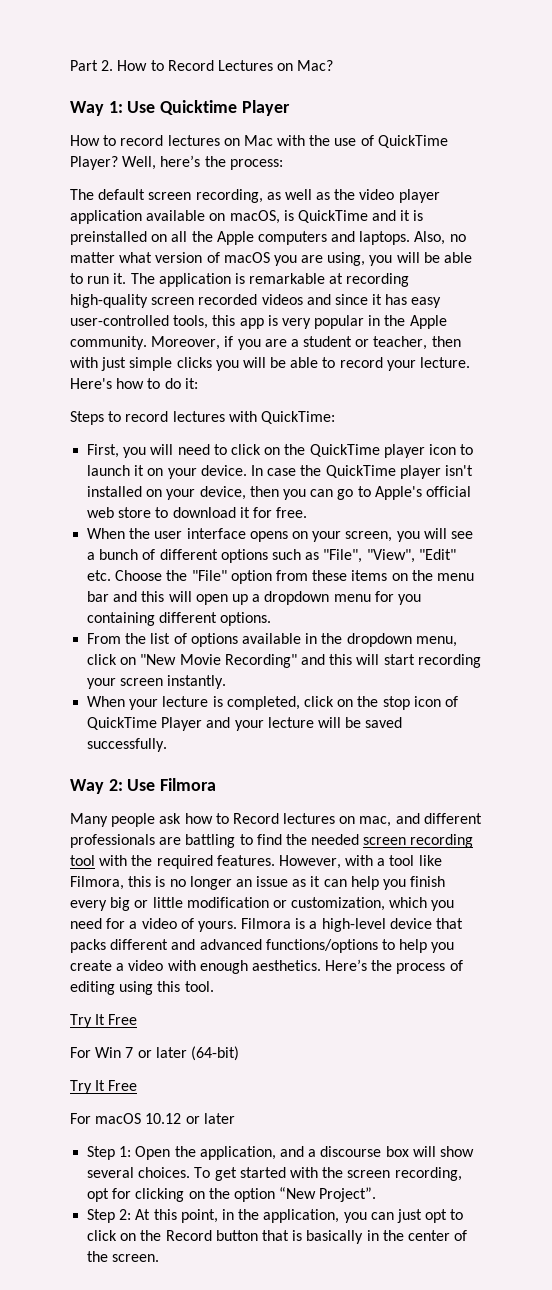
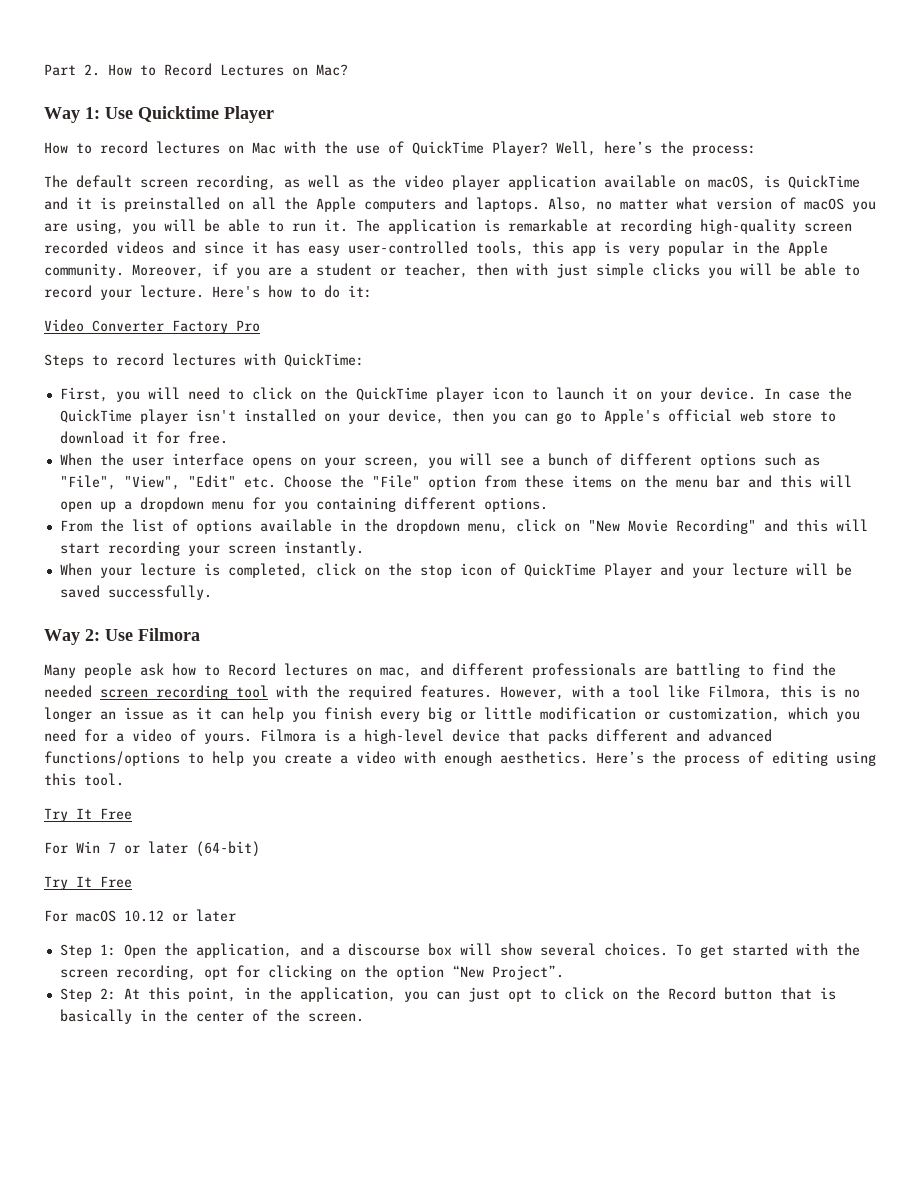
(198, 383) none -> [44,319,260,334] // Video Converter Factory Pro

